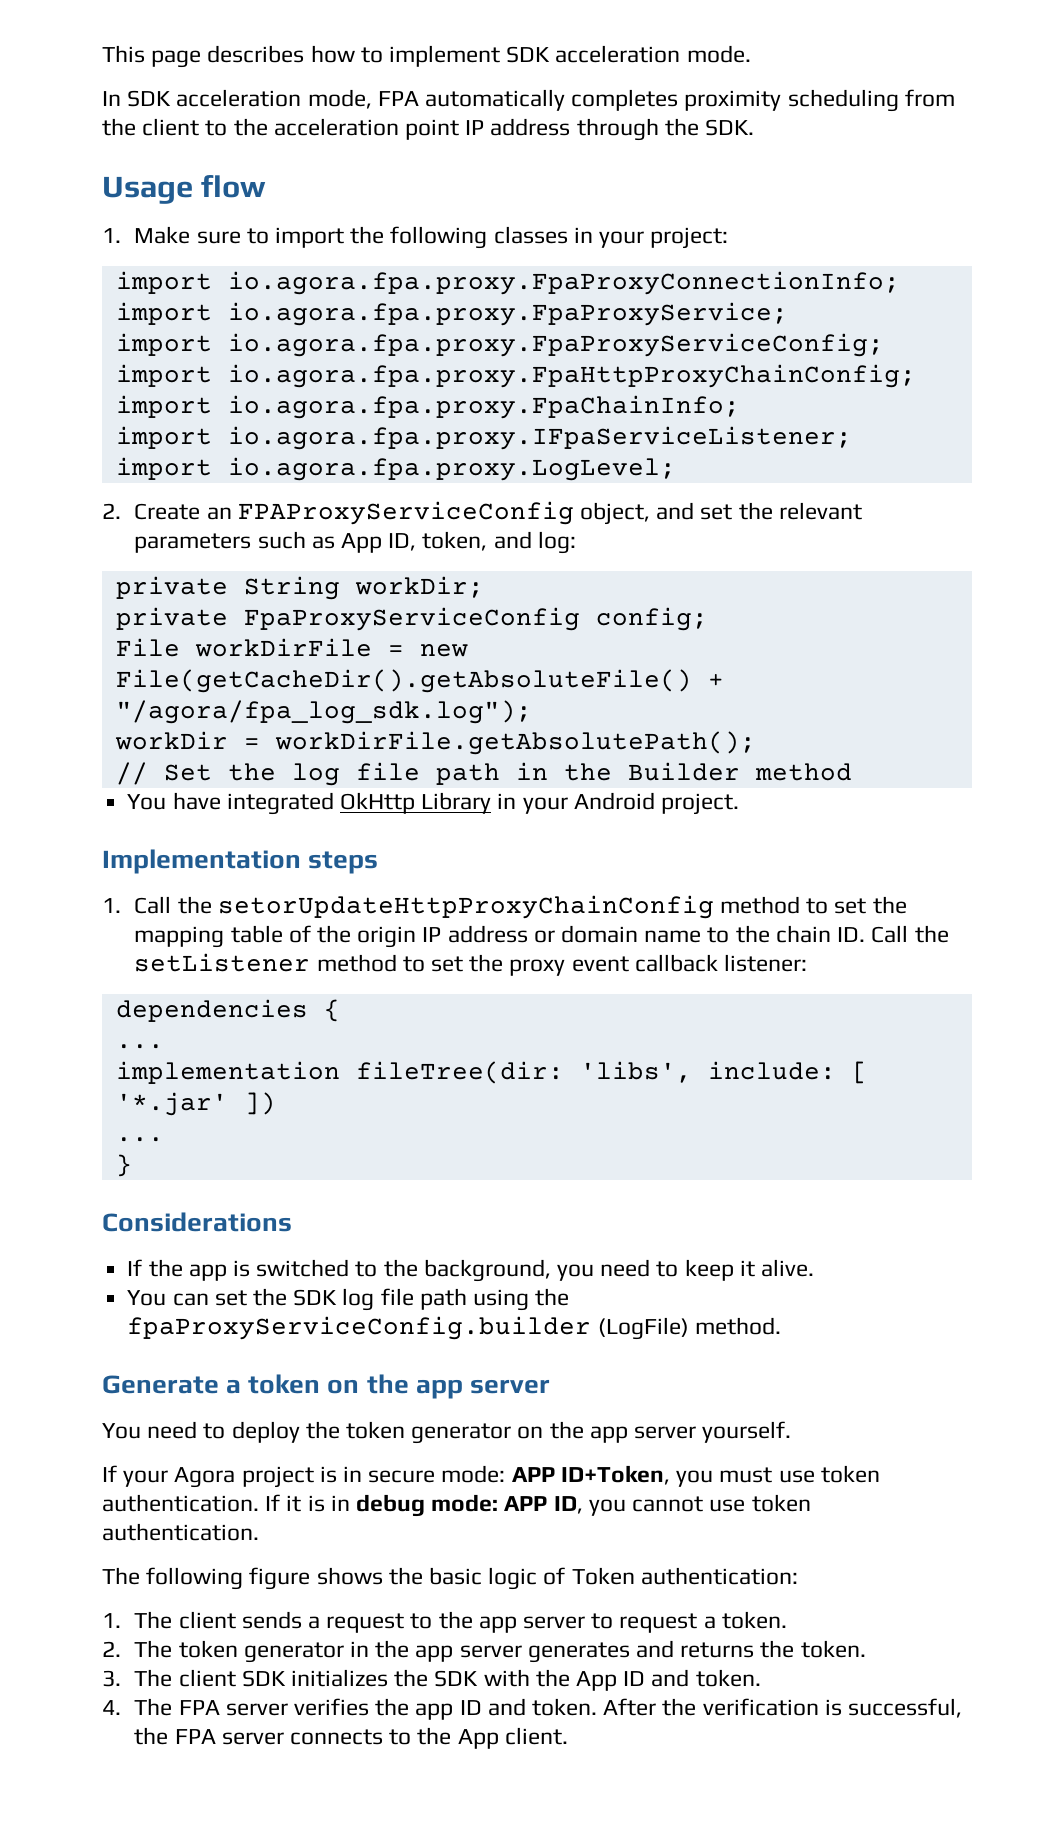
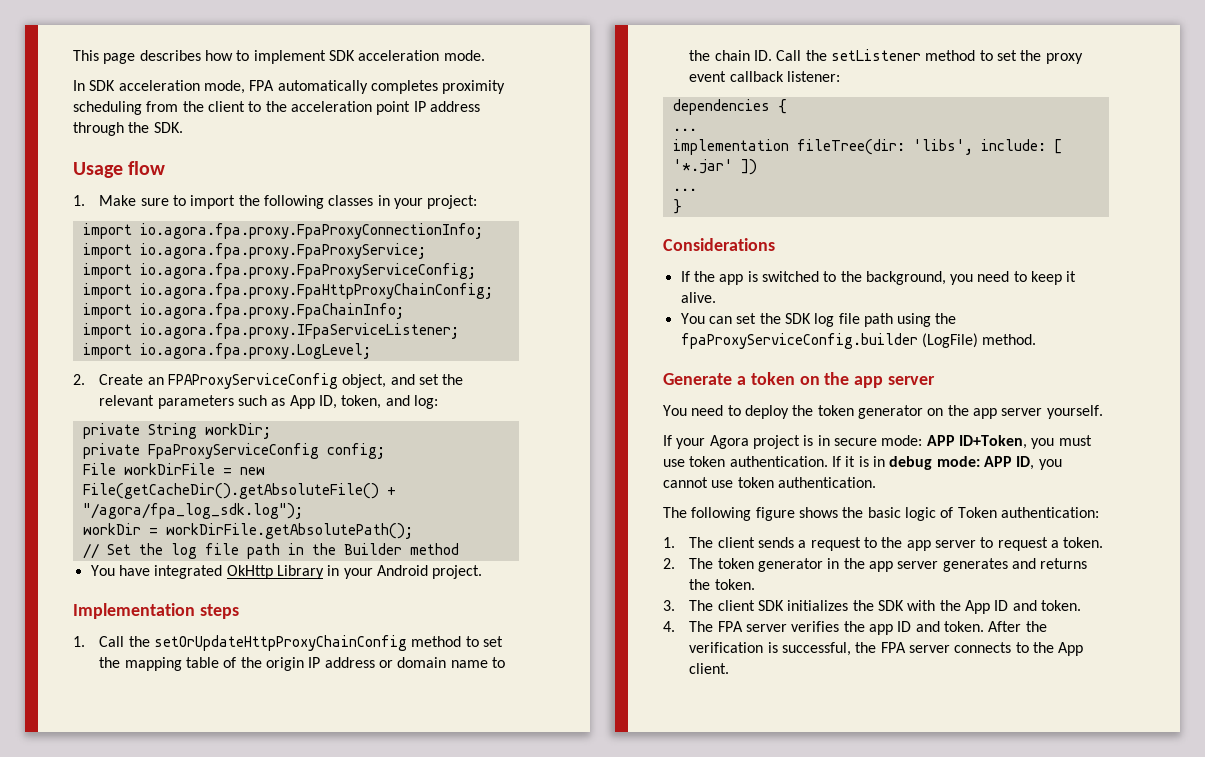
[217,895,714,919] setorUpdateHttpProxyChainConfig -> [153,635,407,651] setOrUpdateHttpProxyChainConfig

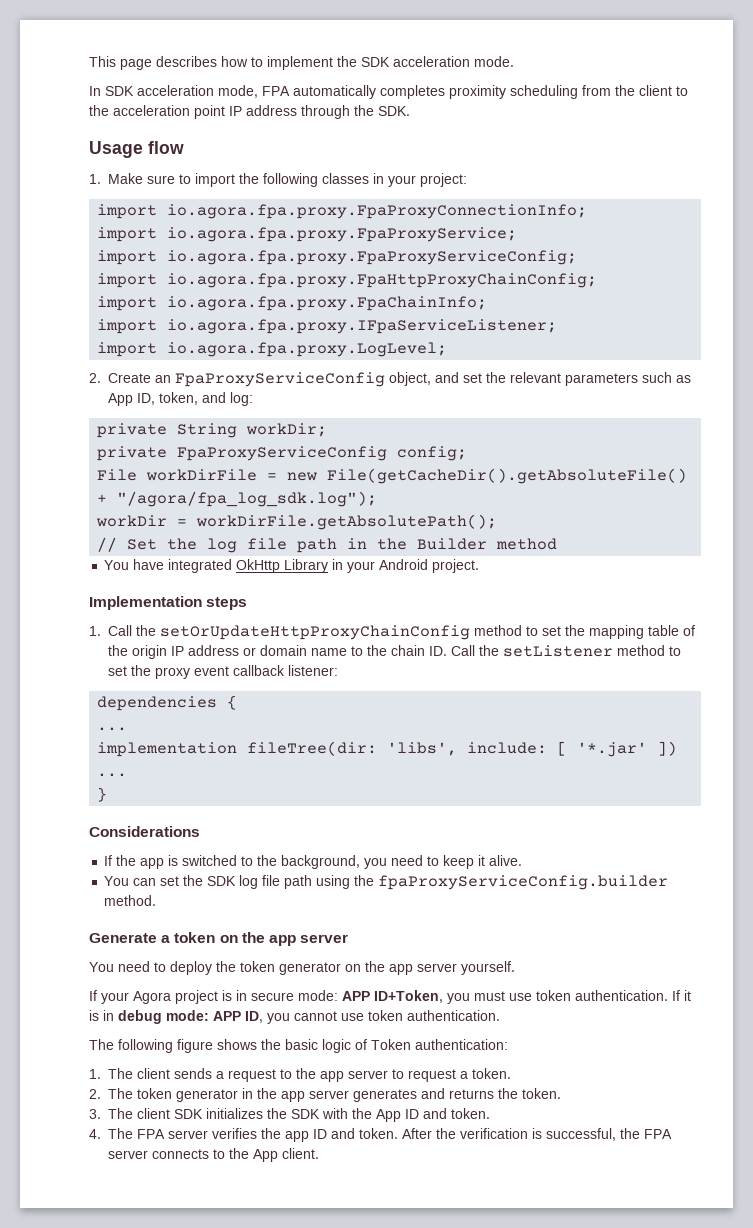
(326, 57) none -> [337,56,357,67] the
[167,373,338,389] FPAProxyServiceConfig -> [175,372,385,387] FpaProxyServiceConfig
[921,333,978,348] (LogFile) -> (669, 882) none

